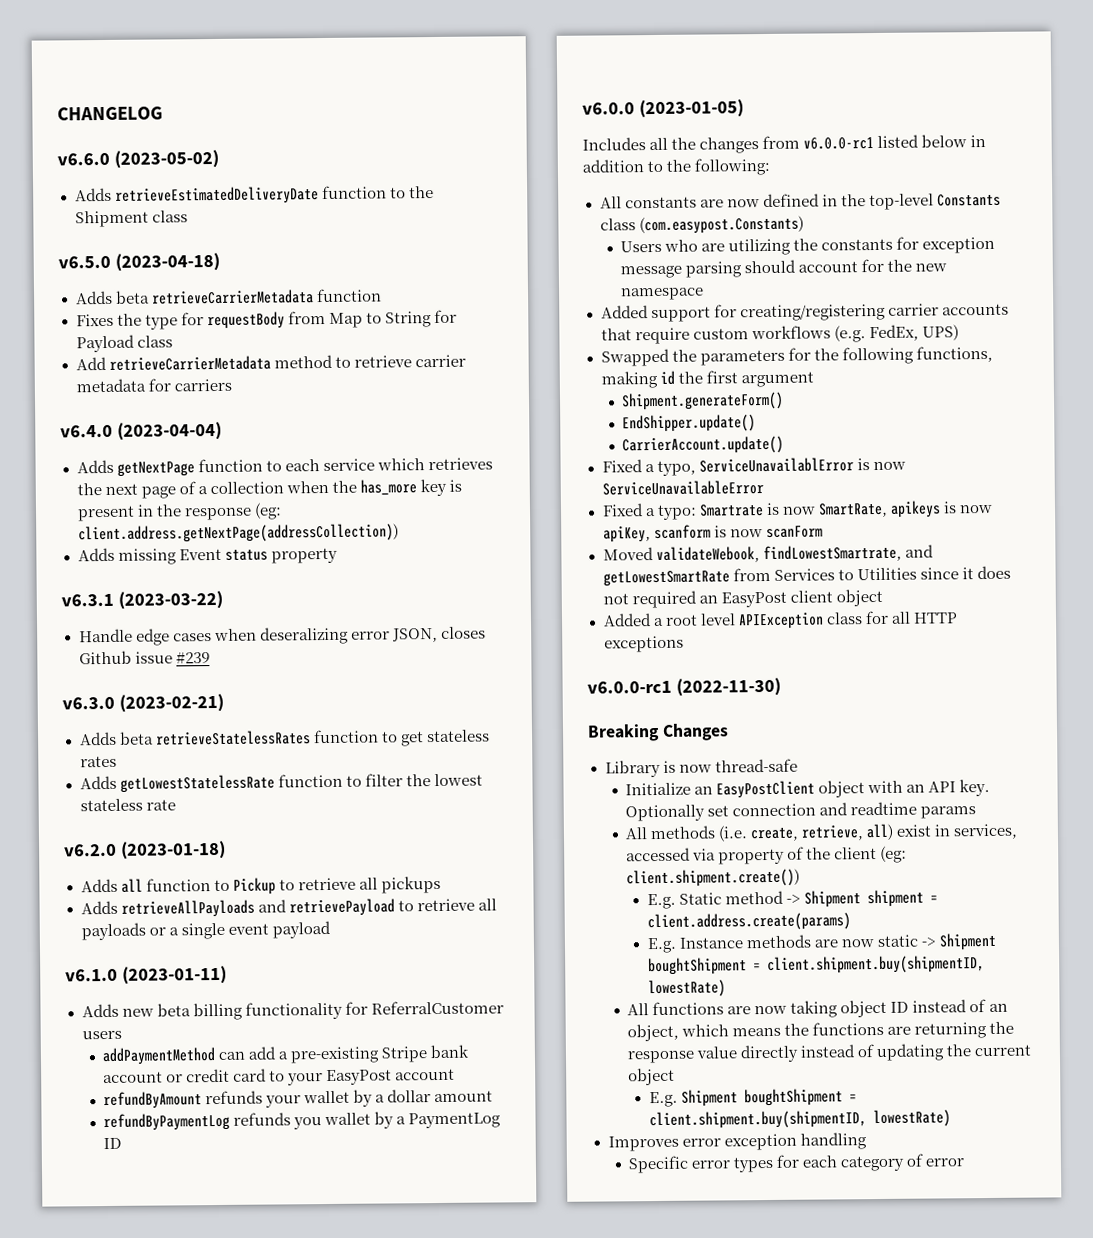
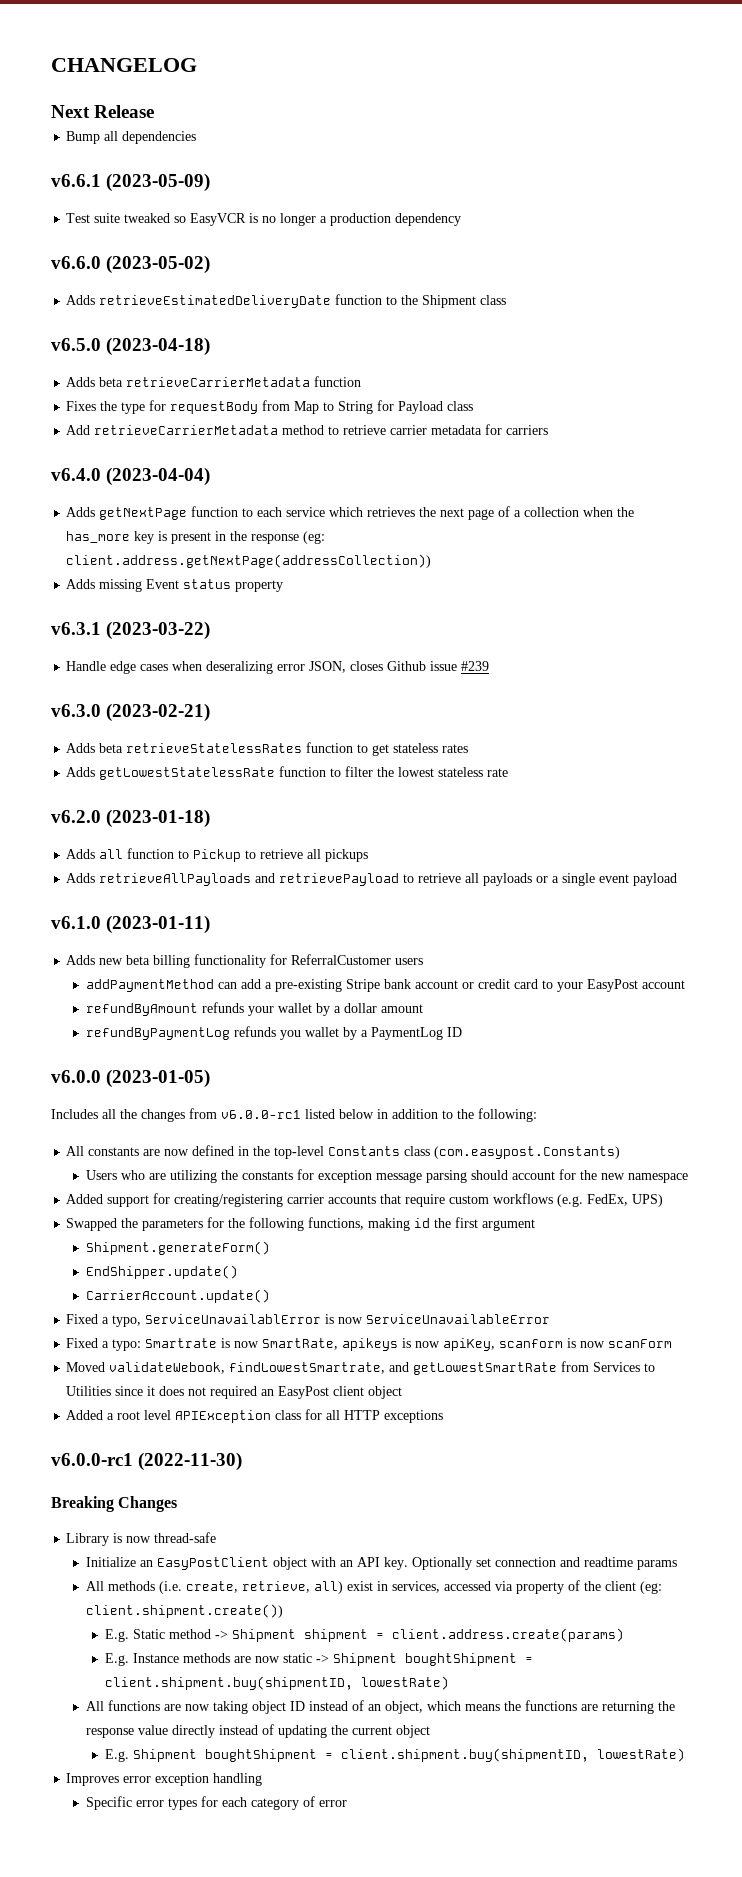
(163, 113) none -> [51,105,155,118] [66,131,197,144] [51,173,211,192] [66,213,462,226] // Next Release // Bump all dependencies // v6.6.1 (2023-05-09) // Test suite tweaked so EasyVCR is no longer a production dependency

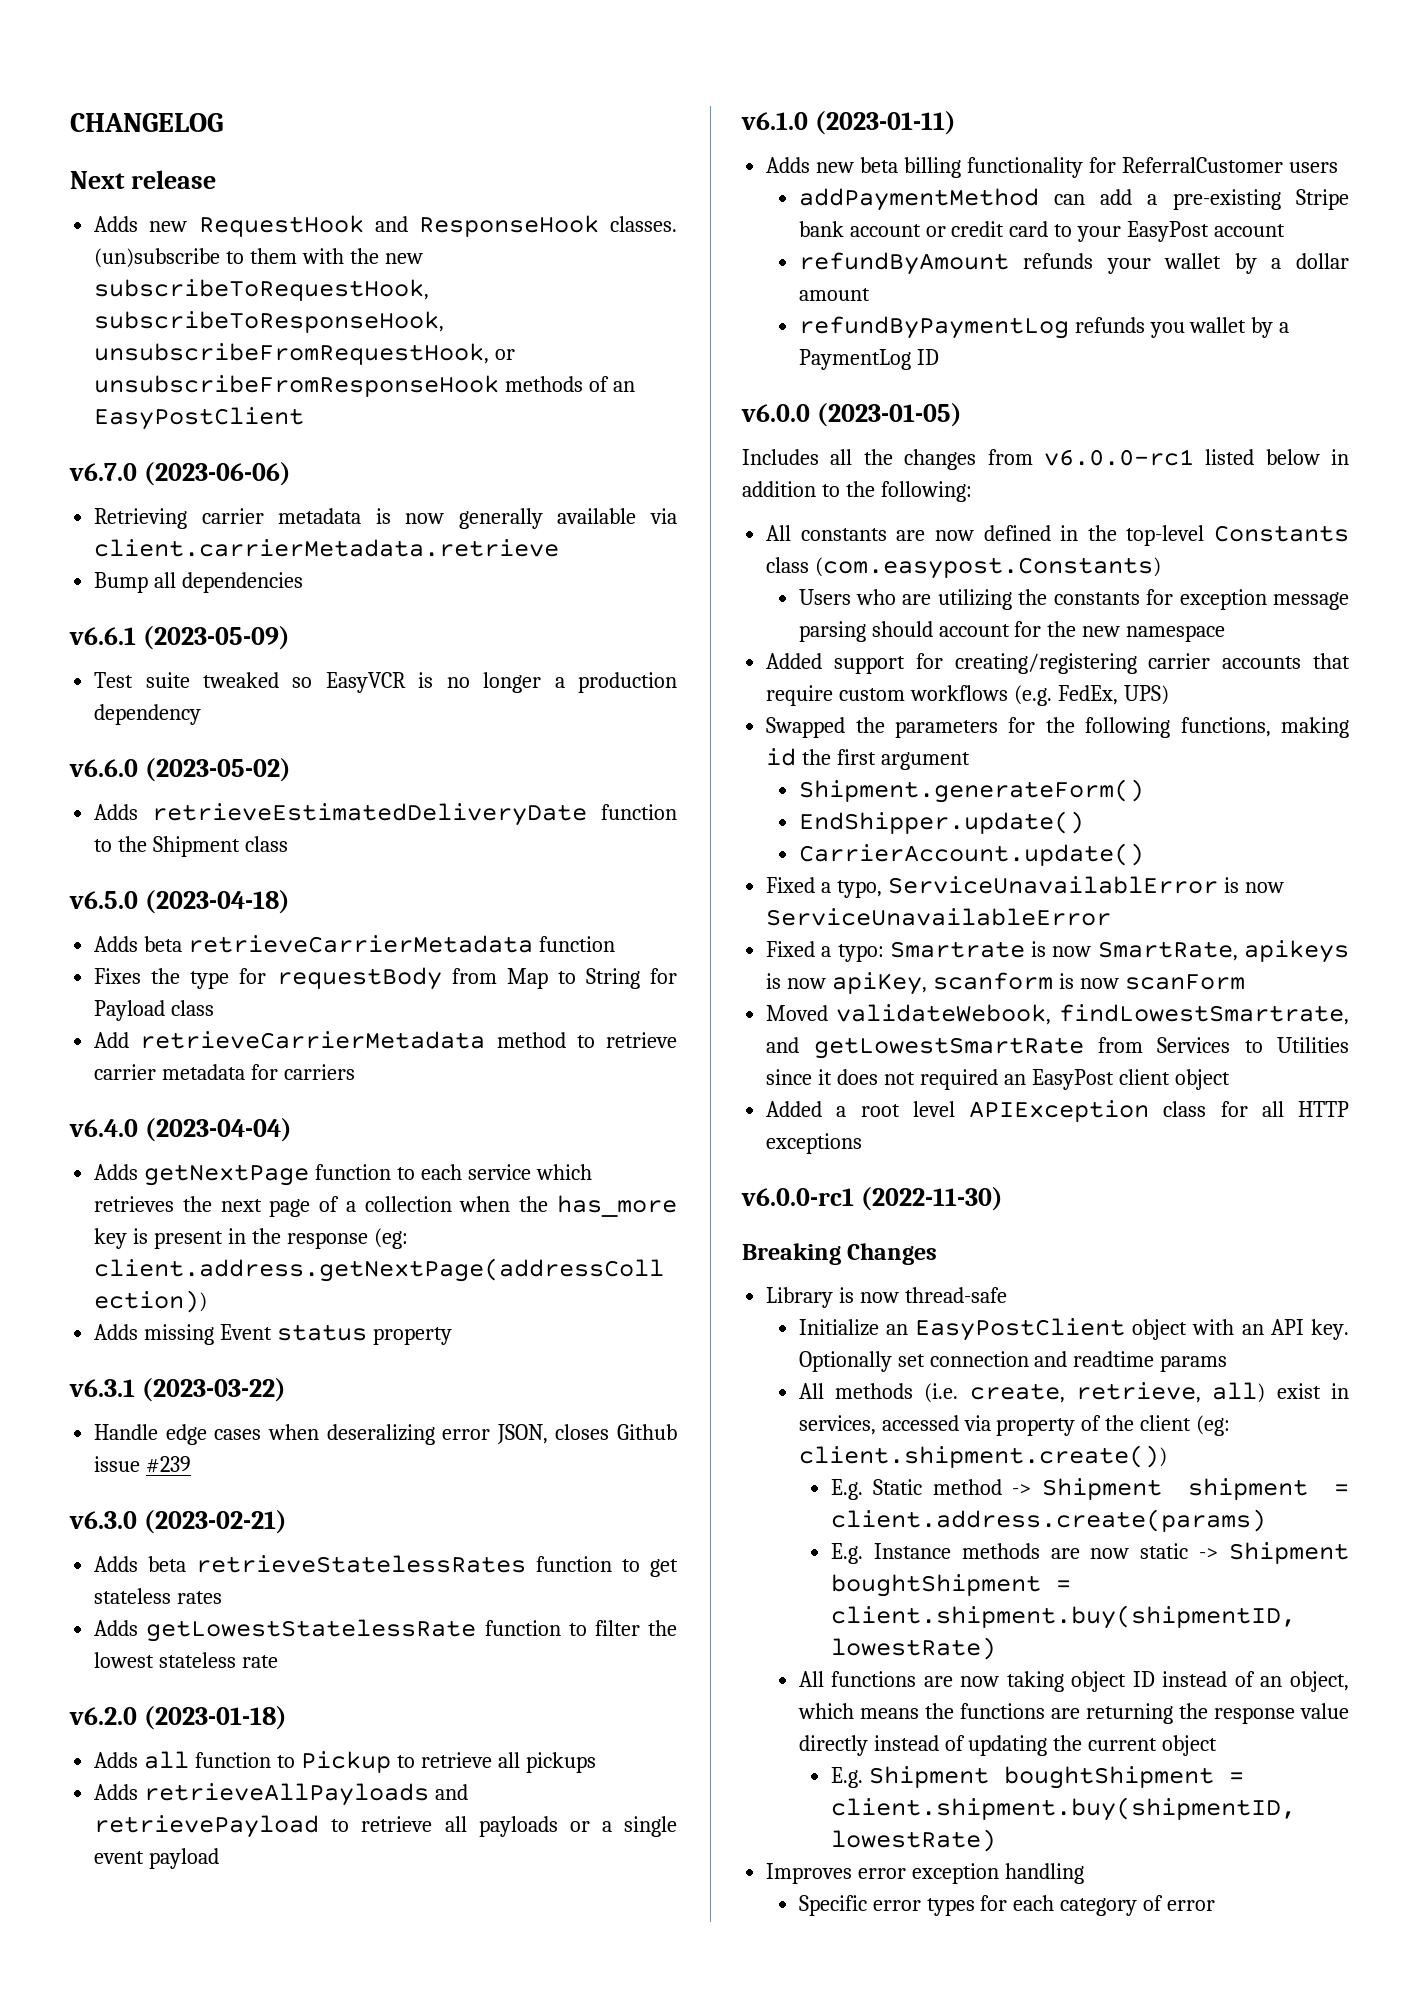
[94,105,155,118] Release -> [130,170,216,189] [94,215,677,237] [94,248,423,268] [94,279,430,301] [94,311,445,333] [94,343,516,365] [94,375,636,397] [94,407,305,430] [69,462,291,486] [94,508,677,529] [94,539,560,557] release // Adds new RequestHook and ResponseHook classes. (un)subscribe to them with the new subscribeToRequestHook, subscribeToResponseHook, unsubscribeFromRequestHook, or unsubscribeFromResponseHook methods of an EasyPostClient // v6.7.0 (2023-06-06) // Retrieving carrier metadata is now generally available via client.carrierMetadata.retrieve

